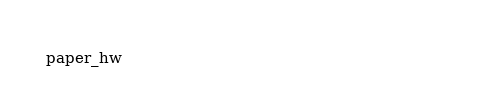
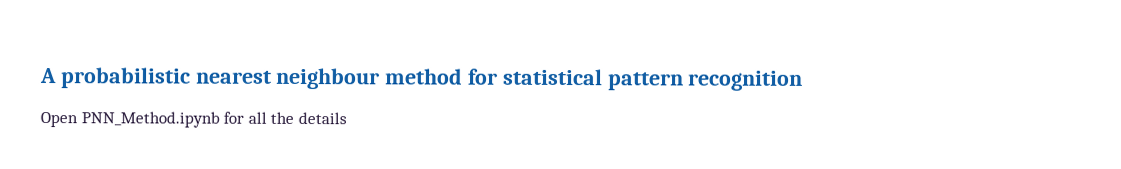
[46,52,122,67] paper_hw -> [40,67,804,91] [40,111,347,128] A probabilistic nearest neighbour method for statistical pattern recognition // Open PNN_Method.ipynb for all the details

